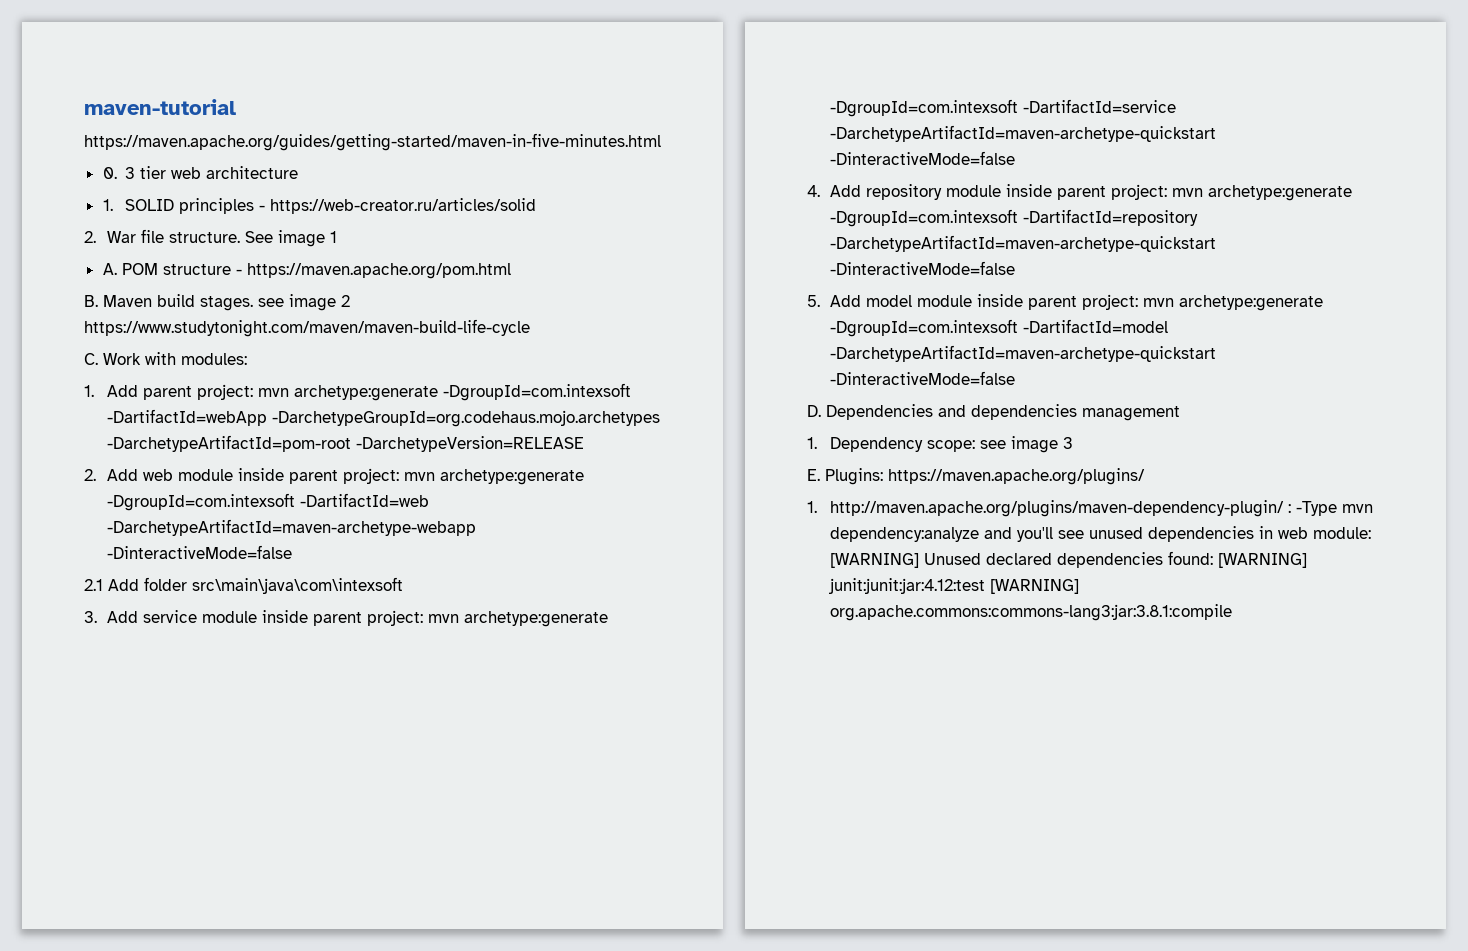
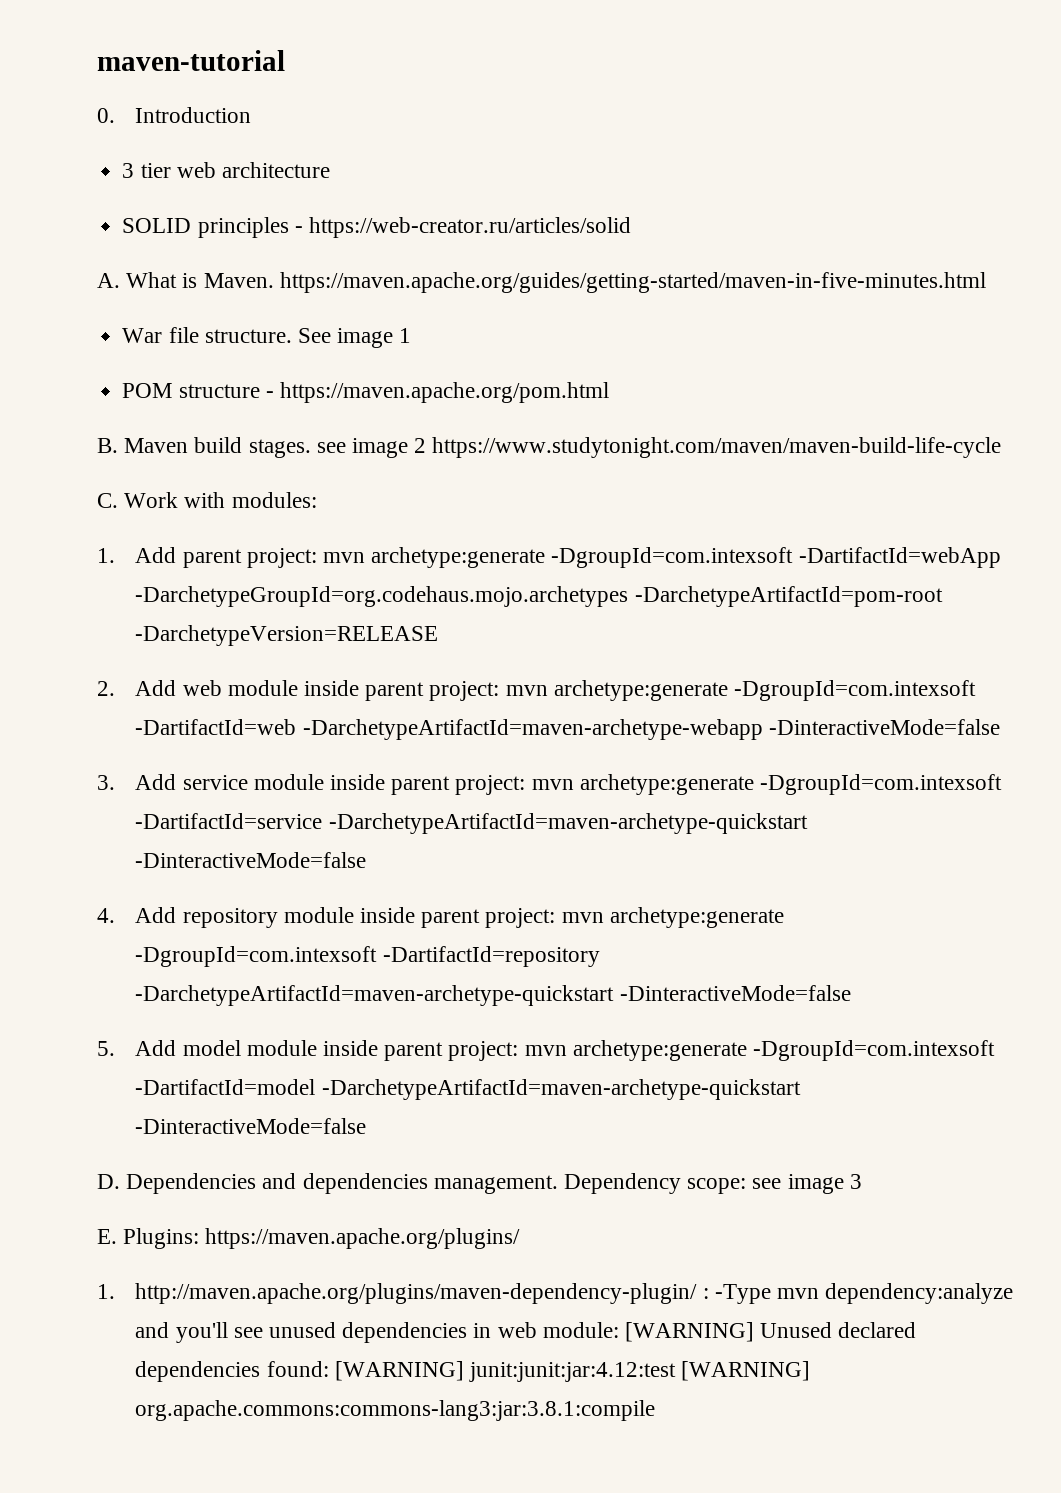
[84,133,661,151] [102,167,117,179] https://maven.apache.org/guides/getting-started/maven-in-five-minutes.html // 0. -> [97,107,252,123] 0. Introduction //
[102,199,113,211] 1. -> (330, 170) none
[84,231,96,243] 2. -> [97,272,986,293] A. What is Maven. https://maven.apache.org/guides/getting-started/maven-in-five-minutes.html //
[102,263,117,275] A. -> (412, 335) none
[84,577,403,594] // 2.1 Add folder src\main\java\com\intexsoft -> (1000, 727) none
[1082,406,1180,421] [807,437,817,449] management // 1. -> [433,1175,558,1194] management.

